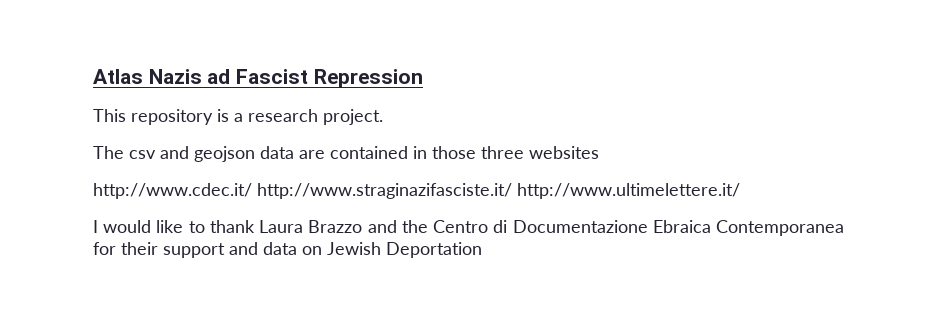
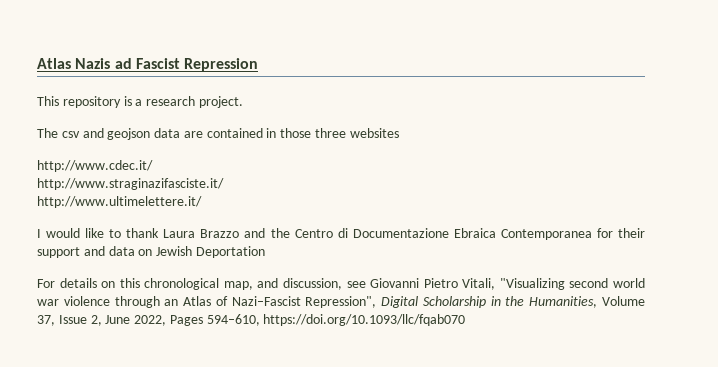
(252, 191) none -> (153, 166) //
(512, 191) none -> (224, 184) //
(482, 250) none -> [37,278,645,290] [37,296,645,308] [37,314,466,326] // For details on this chronological map, and discussion, see Giovanni Pietro Vitali, "Visualizing second world war violence through an Atlas of Nazi–Fascist Repression", Digital Scholarship in the Humanities, Volume 37, Issue 2, June 2022, Pages 594–610, https://doi.org/10.1093/llc/fqab070

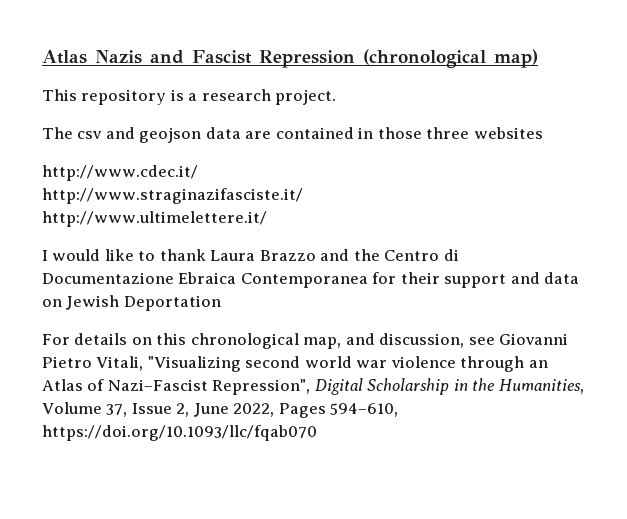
[114,58,132,69] ad -> [150,50,184,64] and
(259, 65) none -> [363,49,538,68] (chronological map)

